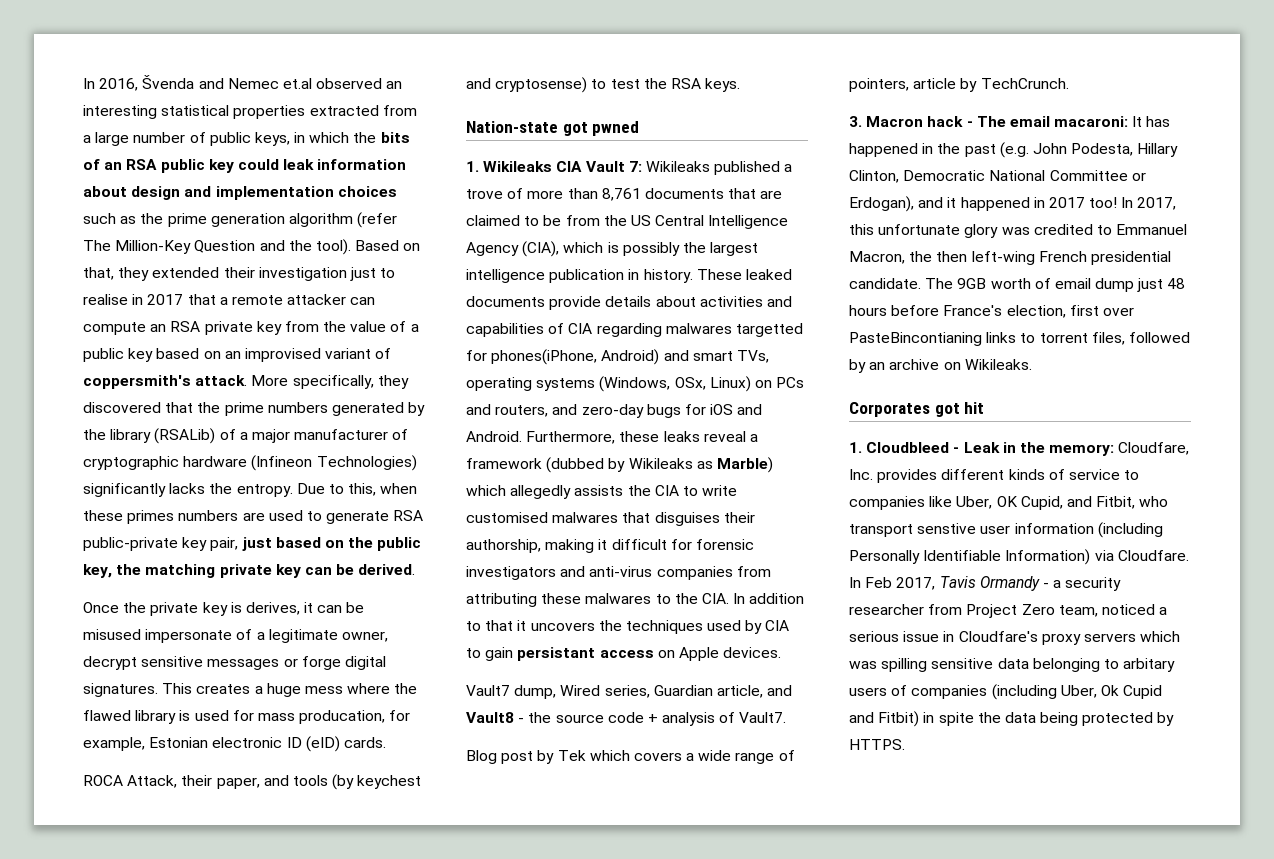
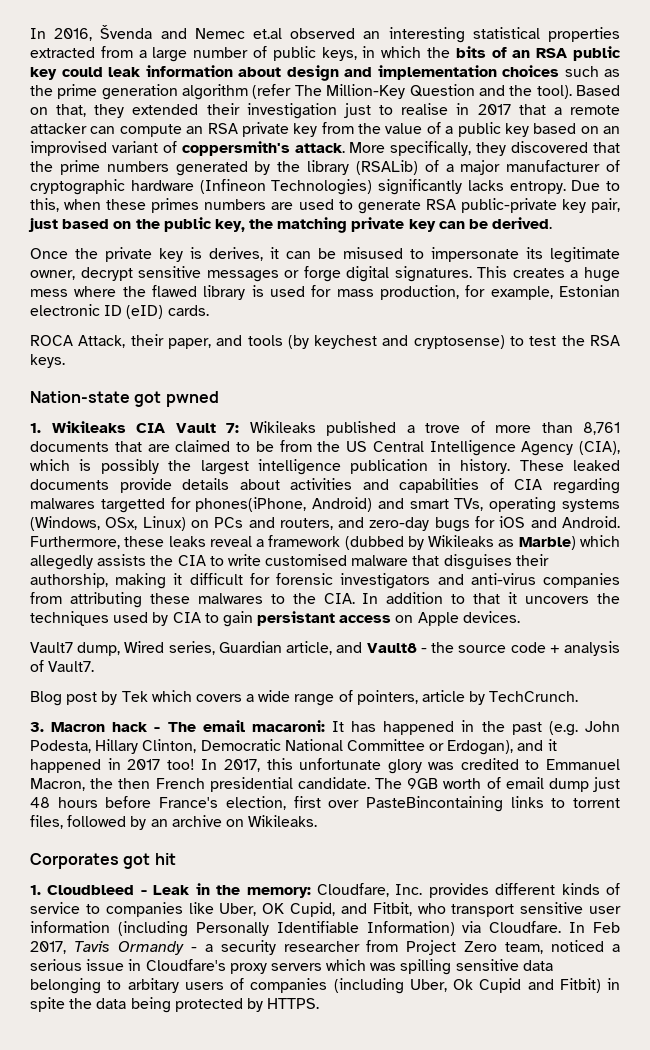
[209,483,233,494] the -> (504, 185) none
[145,629,265,643] impersonate of a -> [410,247,543,262] to impersonate its
[299,710,386,724] producation, -> [379,285,459,300] production,
[552,512,619,523] malwares -> [351,555,409,566] malware
[971,251,1035,265] left-wing -> (151, 783) none
[849,332,982,346] PasteBincontianing -> [365,796,503,812] PasteBincontaining
[917,523,977,534] senstive -> [520,902,584,914] sensitive

